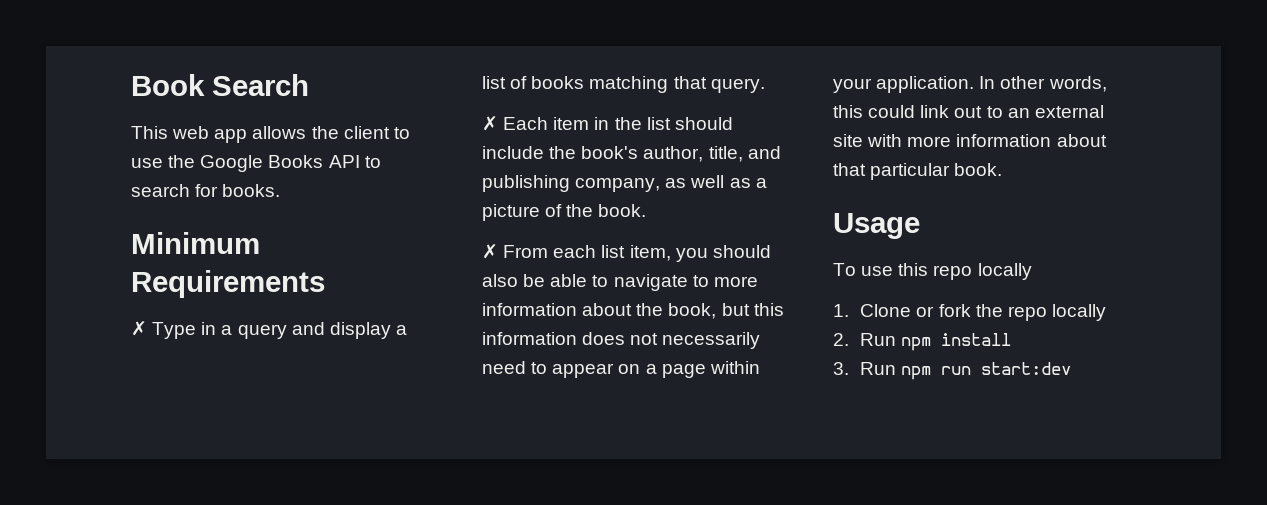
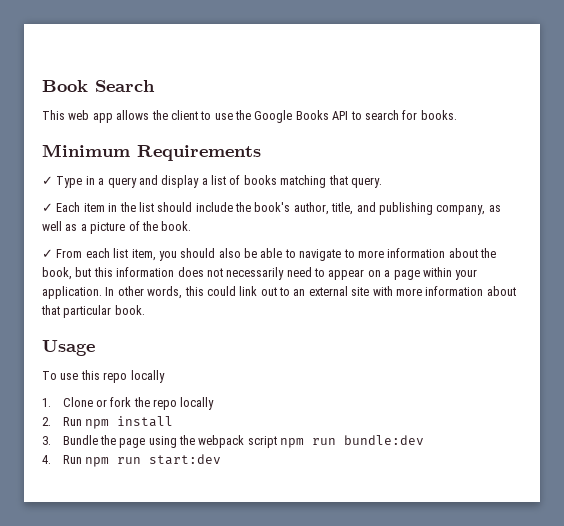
[131,321,147,336] ✗ -> [42,176,53,185] ✓
[482,116,498,131] ✗ -> [42,203,53,212] ✓
[482,244,498,259] ✗ -> [42,249,53,258] ✓
(849, 368) none -> [62,435,425,448] [42,455,51,464] Bundle the page using the webpack script npm run bundle:dev // 4.

